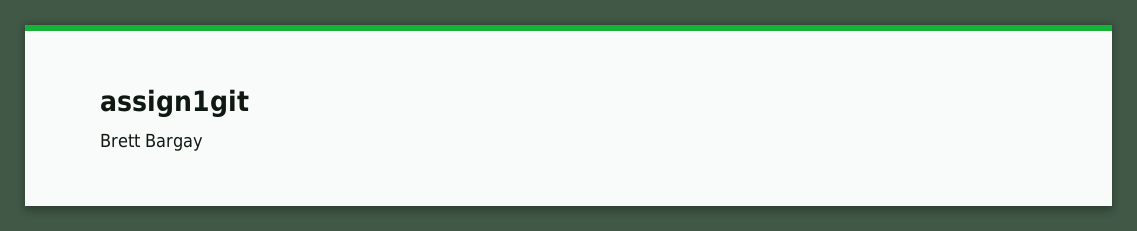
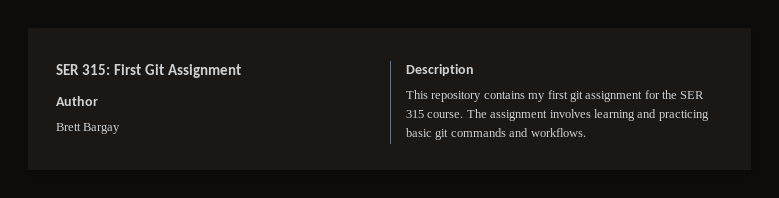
[100,89,249,118] [100,133,203,151] assign1git // Brett Bargay -> [56,64,241,78] [56,96,98,106] [56,123,121,134] [406,64,474,76] [406,90,705,102] [406,109,709,121] [406,128,586,140] SER 315: First Git Assignment // Author // Brett Bargay // Description // This repository contains my first git assignment for the SER 315 course. The assignment involves learning and practicing basic git commands and workflows.

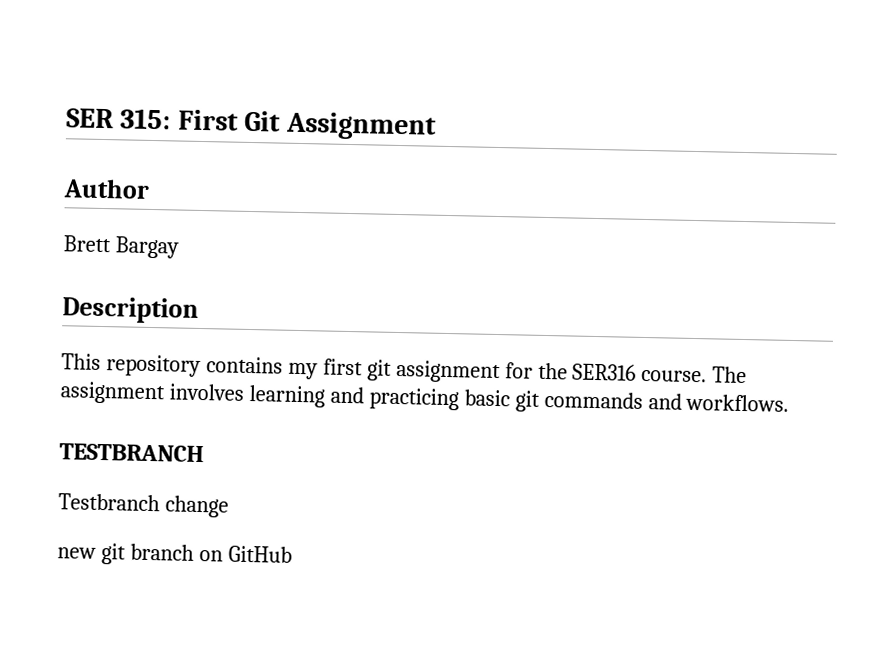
[680,91,705,99] [406,110,424,118] SER 315 -> [572,363,637,381] SER316
(586, 132) none -> [59,443,204,463] [58,493,229,518] [57,543,292,565] // TESTBRANCH // Testbranch change // new git branch on GitHub

